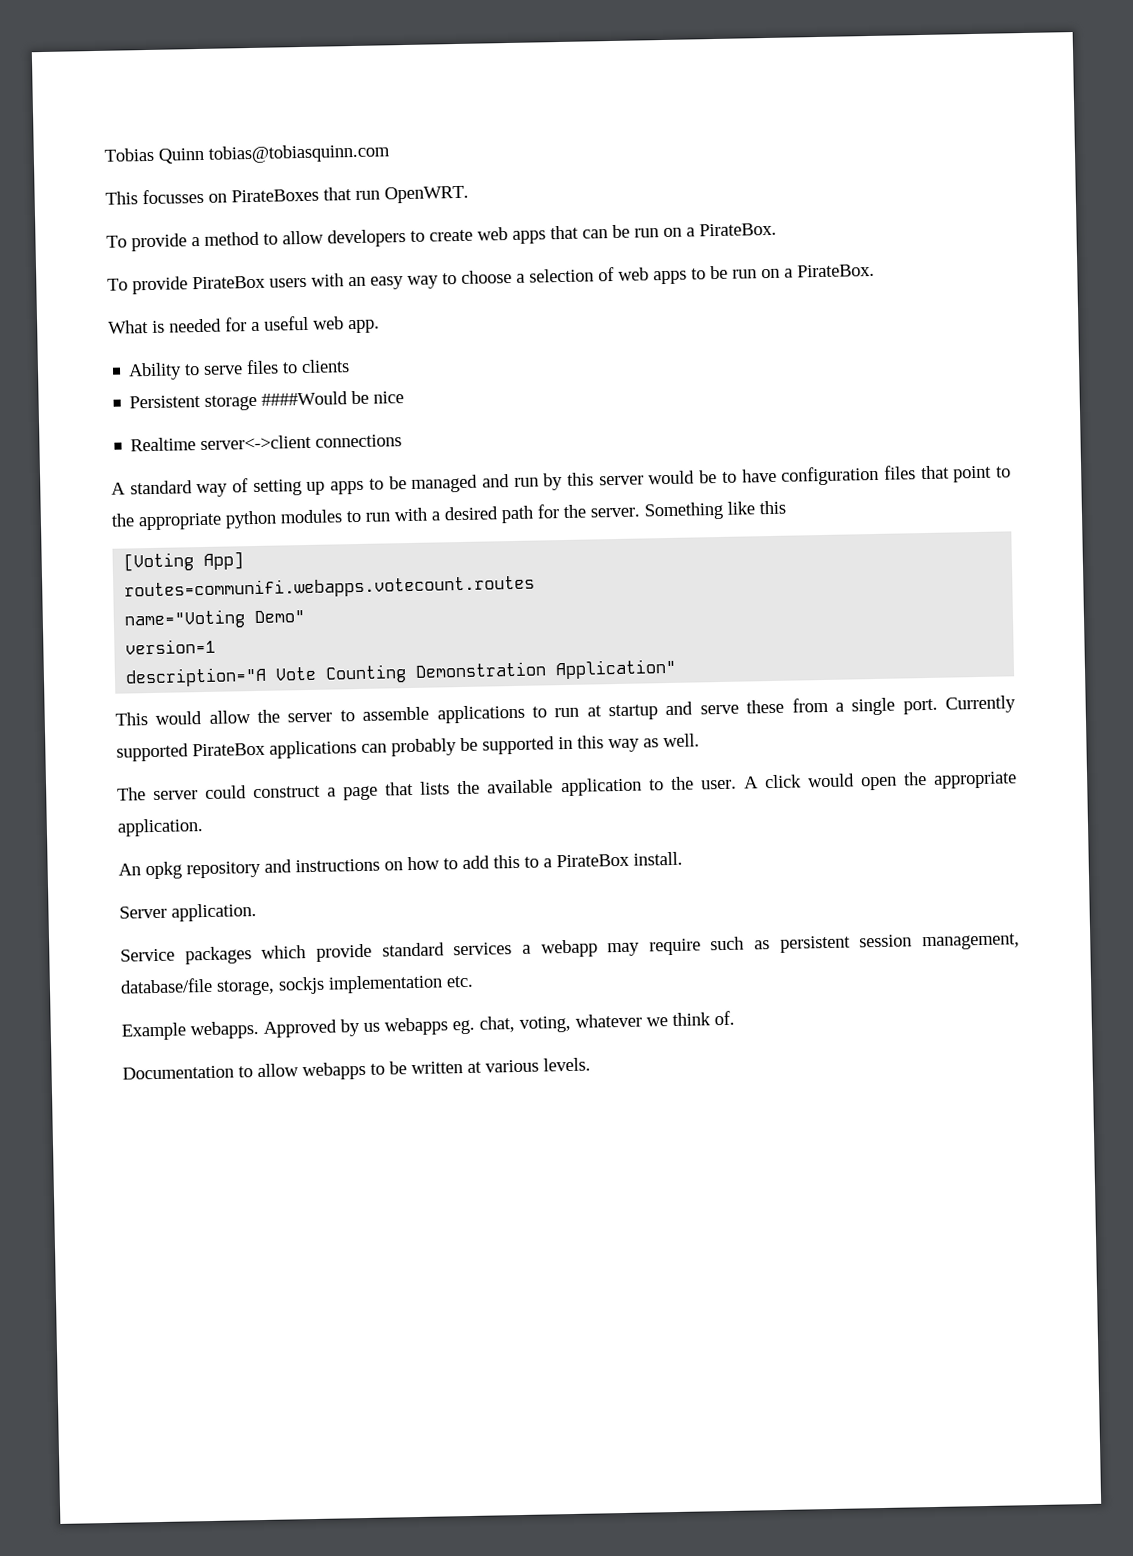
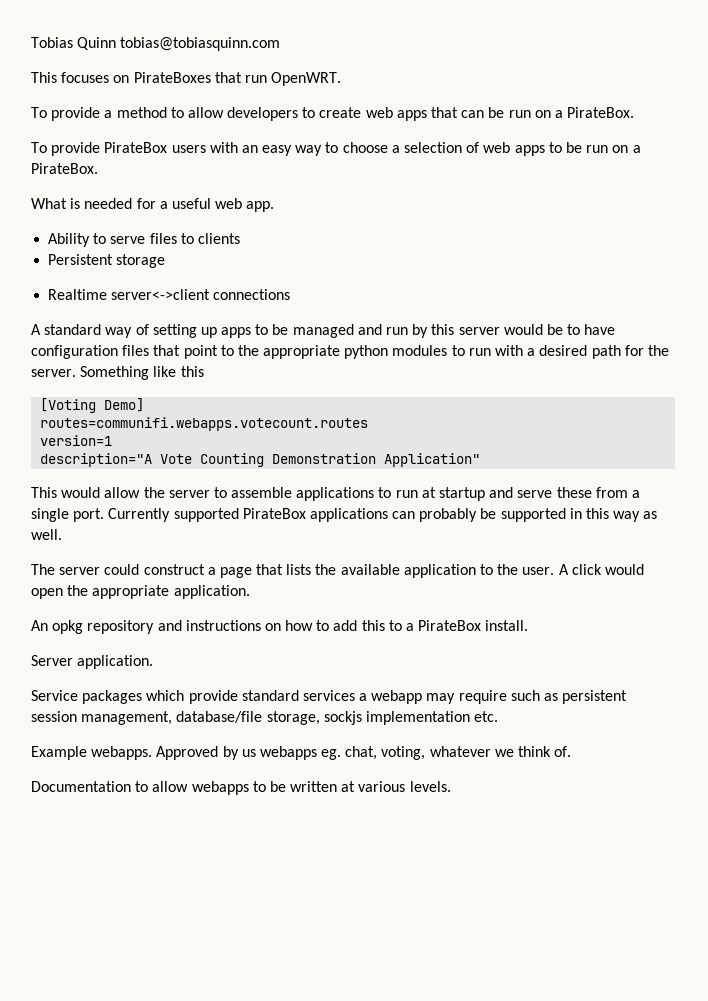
[142,188,204,205] focusses -> [61,72,110,83] focuses
[261,390,405,406] ####Would be nice -> (166, 261) none
[203,551,245,570] App] -> [104,398,145,412] Demo]
[124,609,306,630] // name="Voting Demo" -> (369, 424) none

